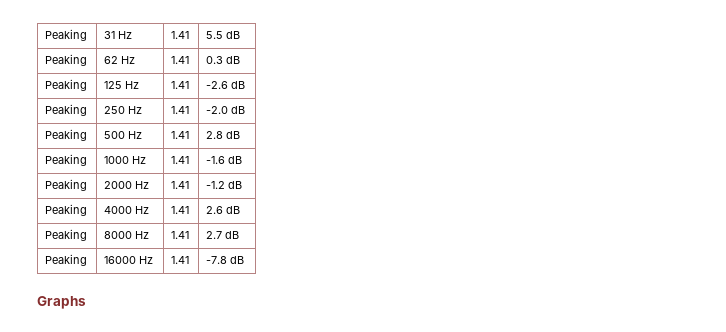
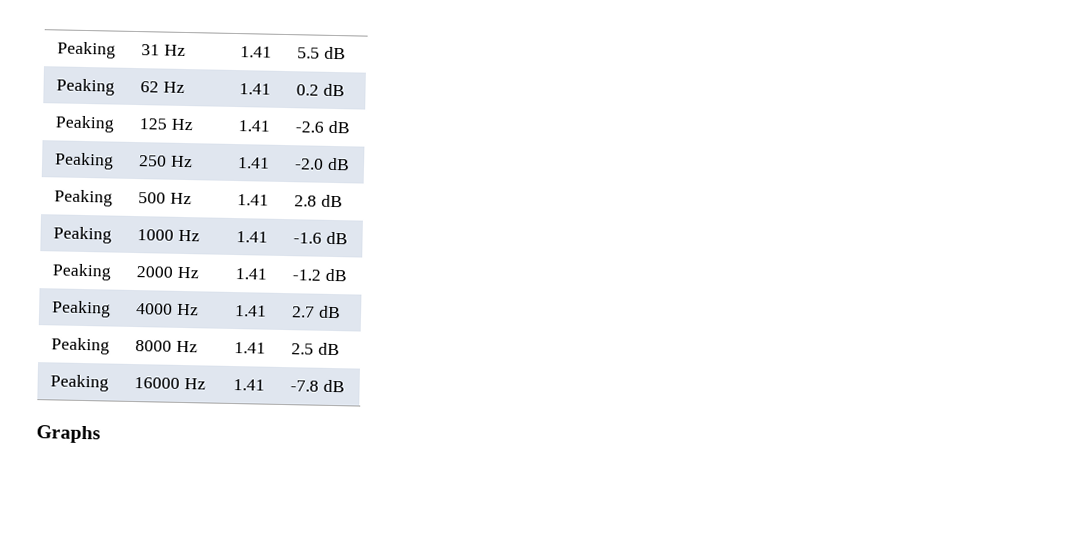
[206,56,224,64] 0.3 -> [295,84,319,96] 0.2
[206,206,224,214] 2.6 -> [290,306,315,318] 2.7
[206,231,223,239] 2.7 -> [290,343,314,355] 2.5

